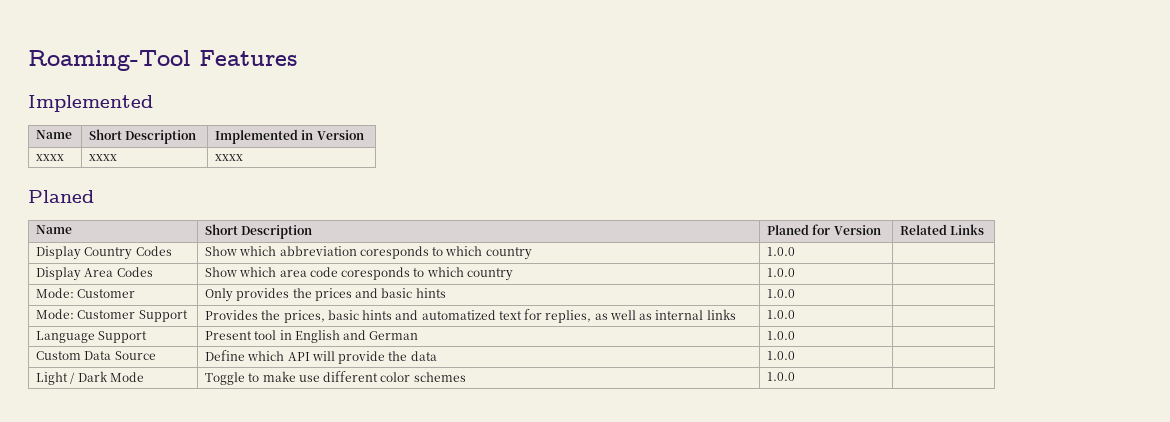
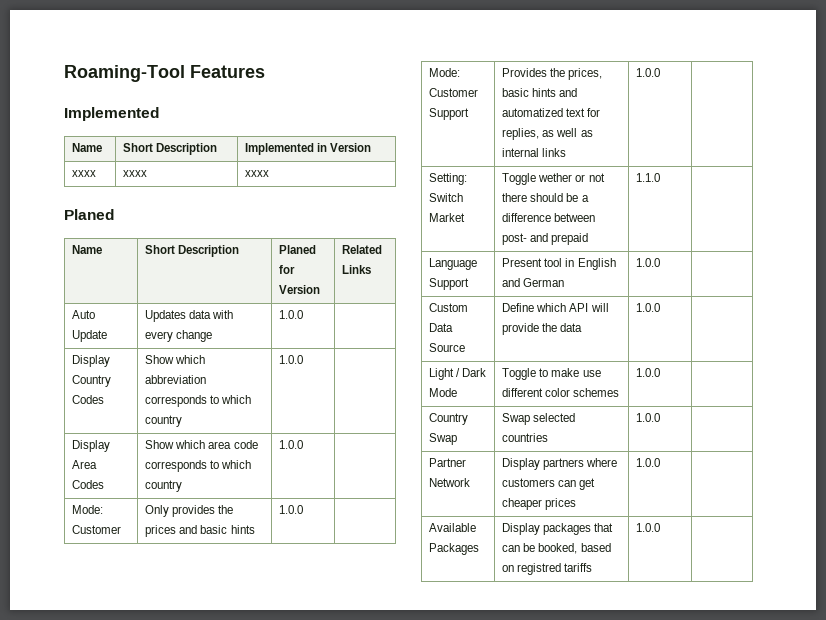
(985, 229) none -> [72,310,96,319] [72,330,108,342] [145,310,234,322] [145,330,213,342] [279,310,304,319] // Auto Update | Updates data with every change | 1.0.0 |
[359,246,429,259] coresponds -> [145,395,208,407] corresponds
[341,267,411,280] coresponds -> [145,460,208,472] corresponds
(796, 314) none -> [429,173,468,185] [429,193,464,202] [429,213,466,222] [502,173,605,185] [502,193,589,202] [502,213,596,222] [502,233,589,245] [636,173,661,182] // Setting: Switch Market | Toggle wether or not there should be a difference between post- and prepaid | 1.1.0 |
(796, 376) none -> [429,413,469,425] [429,433,458,445] [502,413,576,425] [502,433,549,442] [636,413,661,422] [429,458,467,467] [429,478,471,487] [502,458,618,470] [502,478,596,490] [502,498,577,510] [636,458,661,467] [429,523,477,532] [429,543,480,555] [502,523,614,535] [502,543,611,554] [502,563,593,575] [636,523,661,532] // Country Swap | Swap selected countries | 1.0.0 | // Partner Network | Display partners where customers can get cheaper prices | 1.0.0 | // Available Packages | Display packages that can be booked, based on registred tariffs | 1.0.0 |

